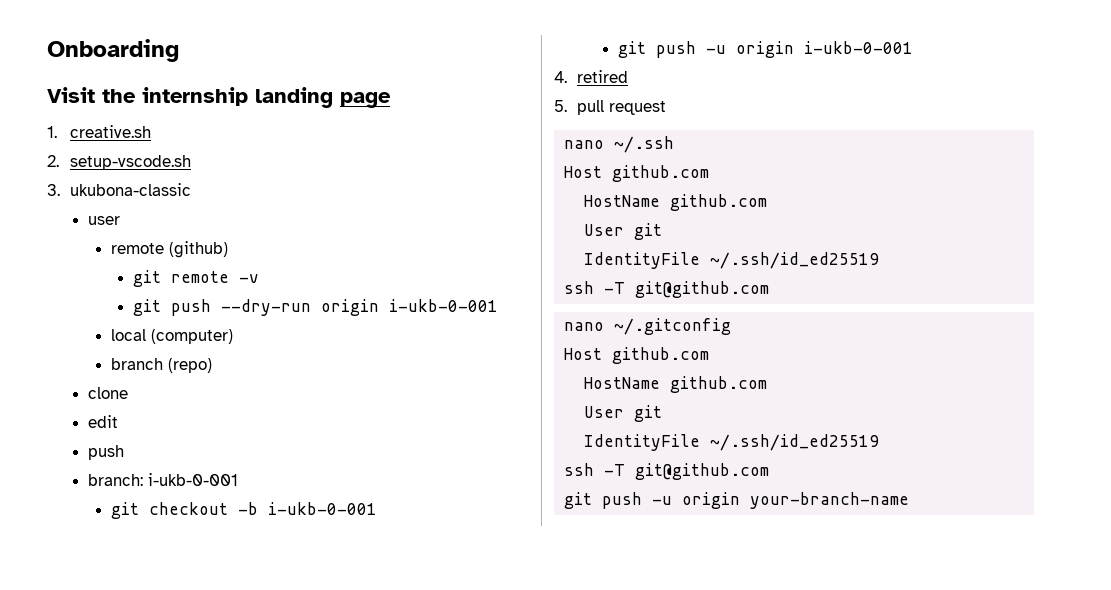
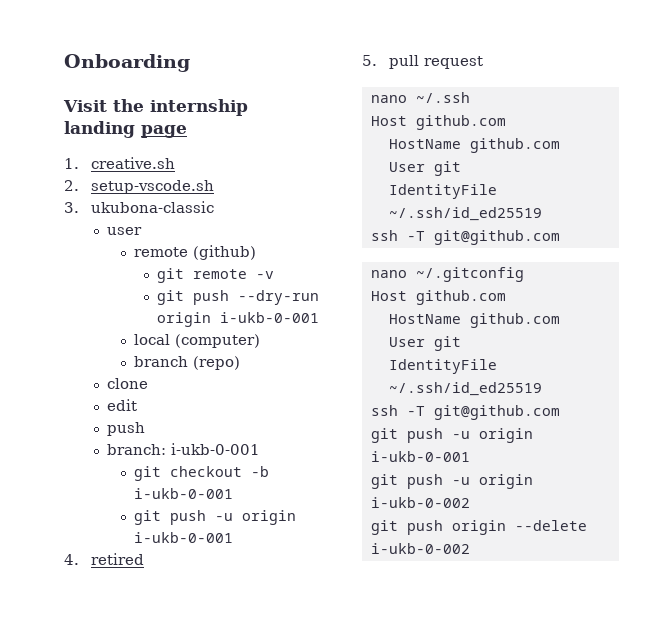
[750,492,910,509] your-branch-name -> [370,451,470,462] [370,474,533,489] [370,497,470,508] [370,520,587,535] [370,543,470,554] i-ukb-0-001 // git push -u origin i-ukb-0-002 // git push origin --delete i-ukb-0-002

